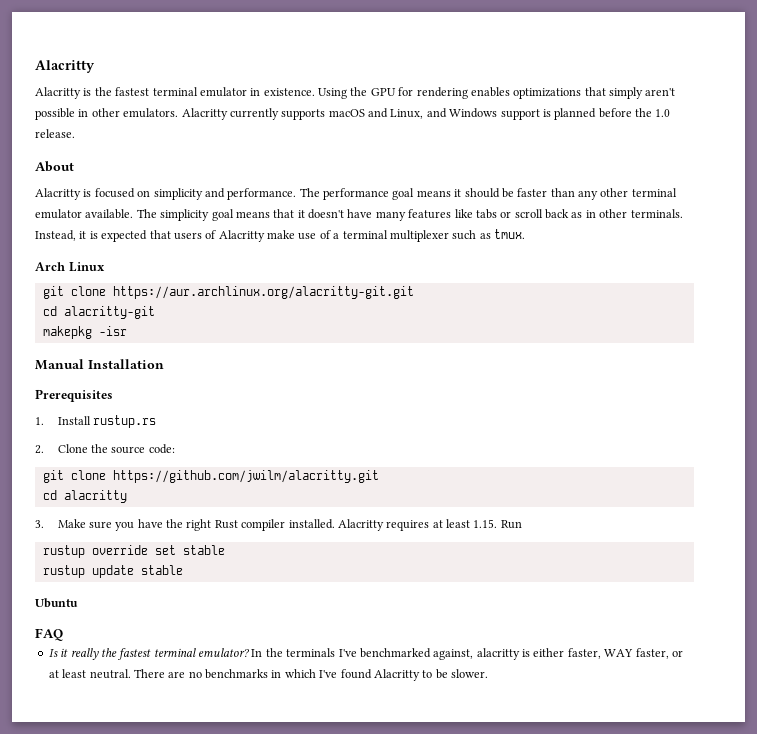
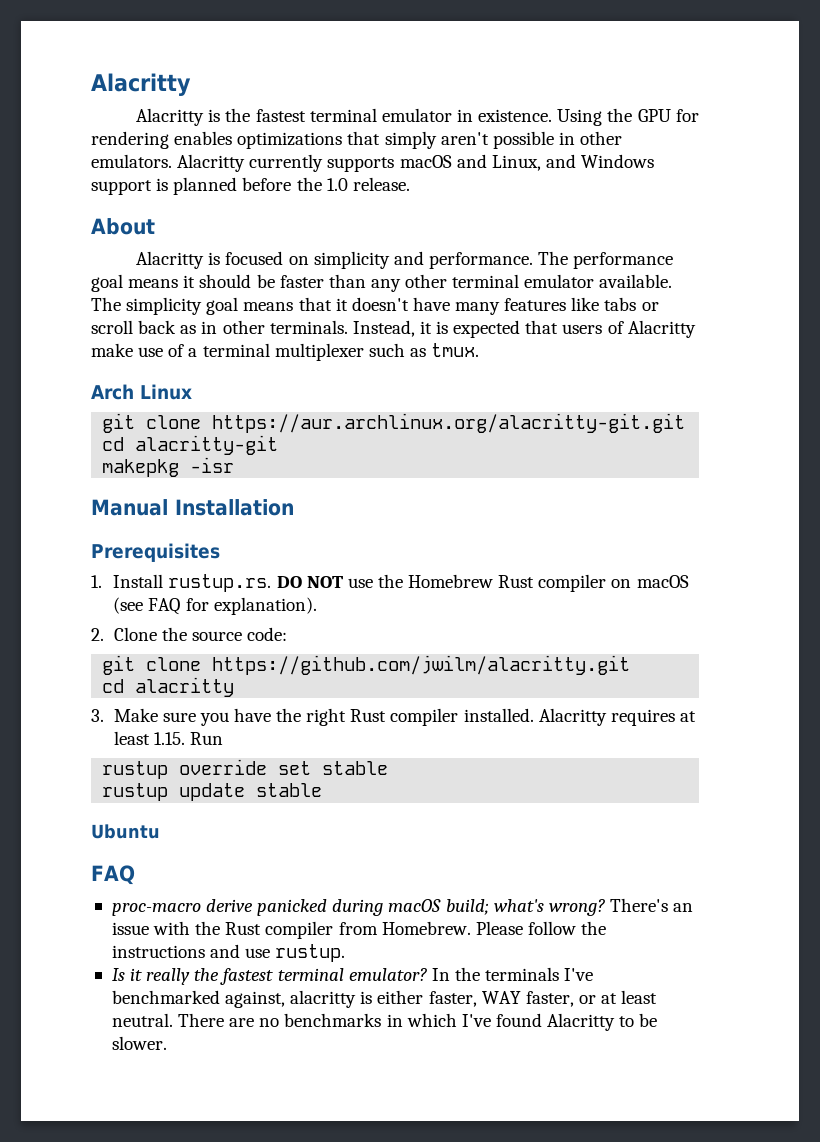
[92,415,156,428] rustup.rs -> [168,574,689,592] [113,597,317,615] rustup.rs. DO NOT use the Homebrew Rust compiler on macOS (see FAQ for explanation).
(63, 634) none -> [111,898,694,916] [111,921,607,939] [111,944,346,962] // proc-macro derive panicked during macOS build; what's wrong? There's an issue with the Rust compiler from Homebrew. Please follow the instructions and use rustup.

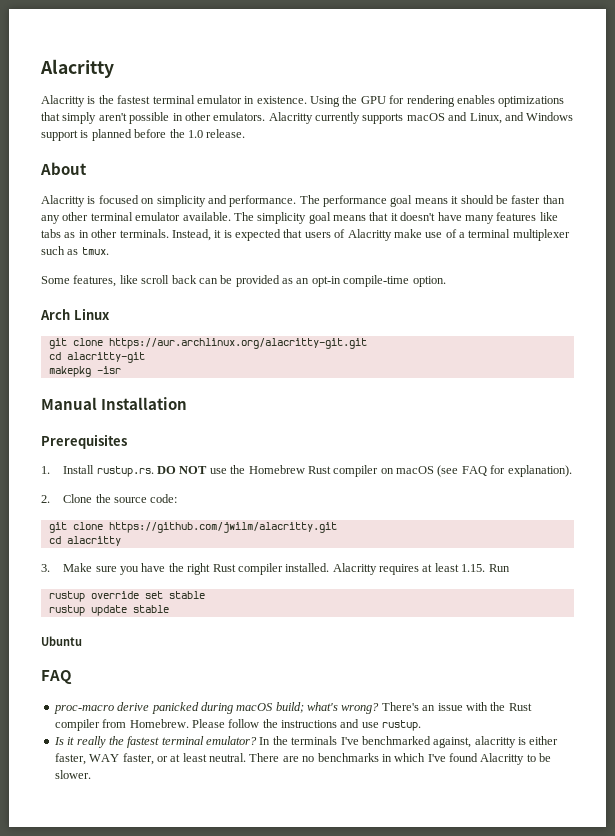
[641,302,659,311] [91,320,177,334] or scroll back -> (61, 233) none
(480, 350) none -> [41,275,446,287] // Some features, like scroll back can be provided as an opt-in compile-time option.

